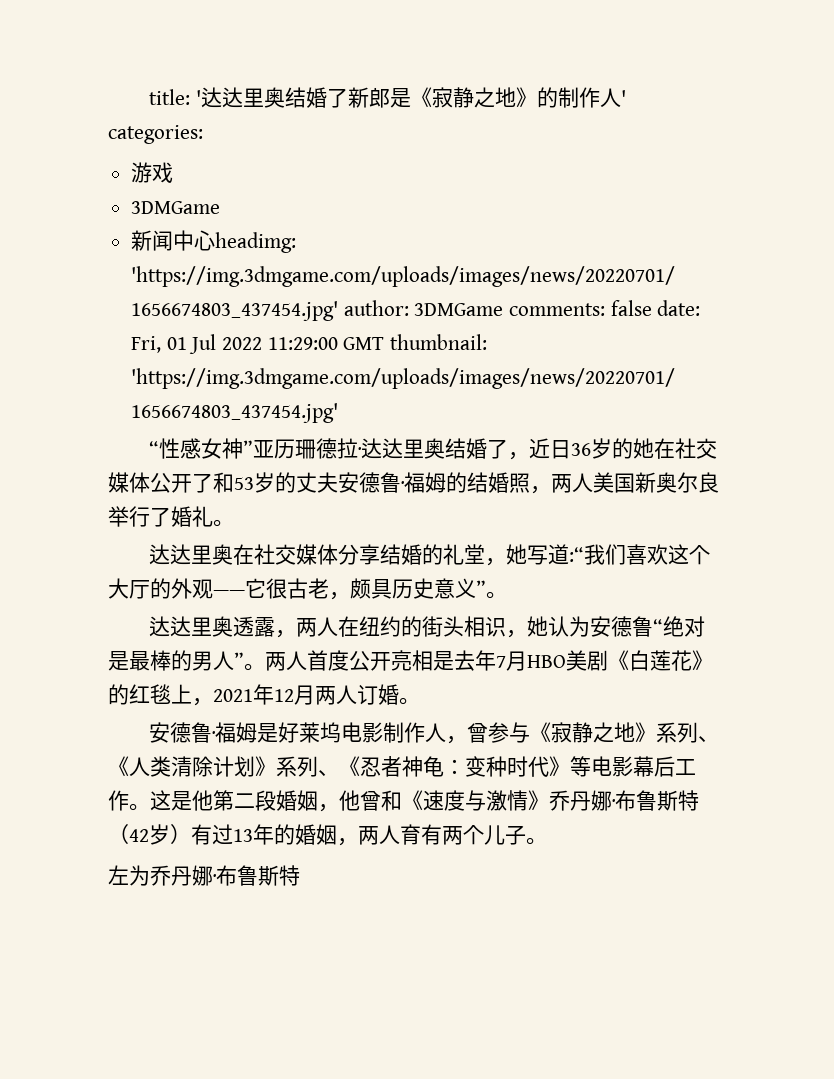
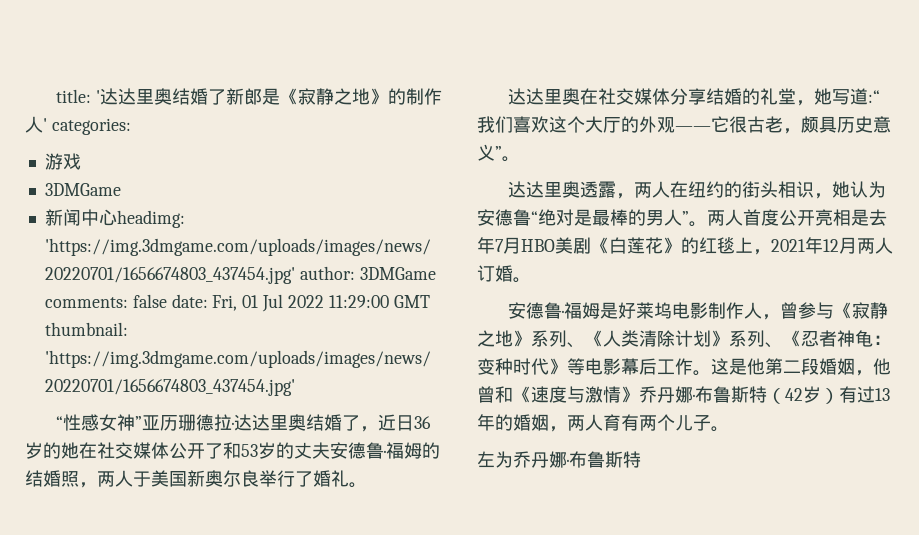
(593, 482) none -> [133,471,151,487] 于

